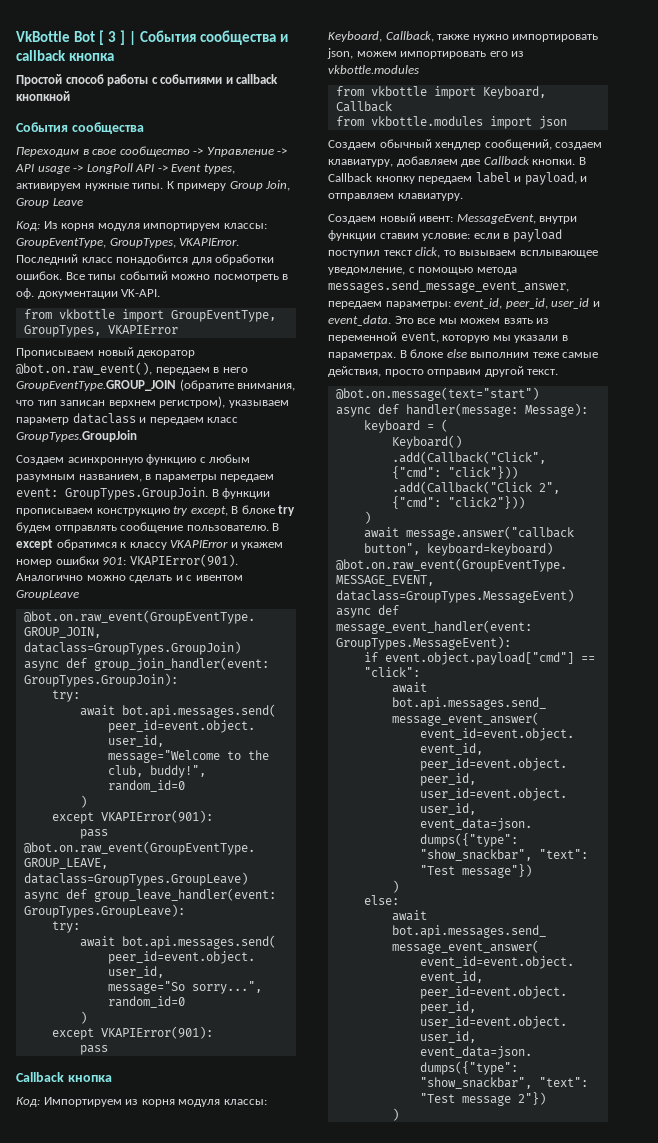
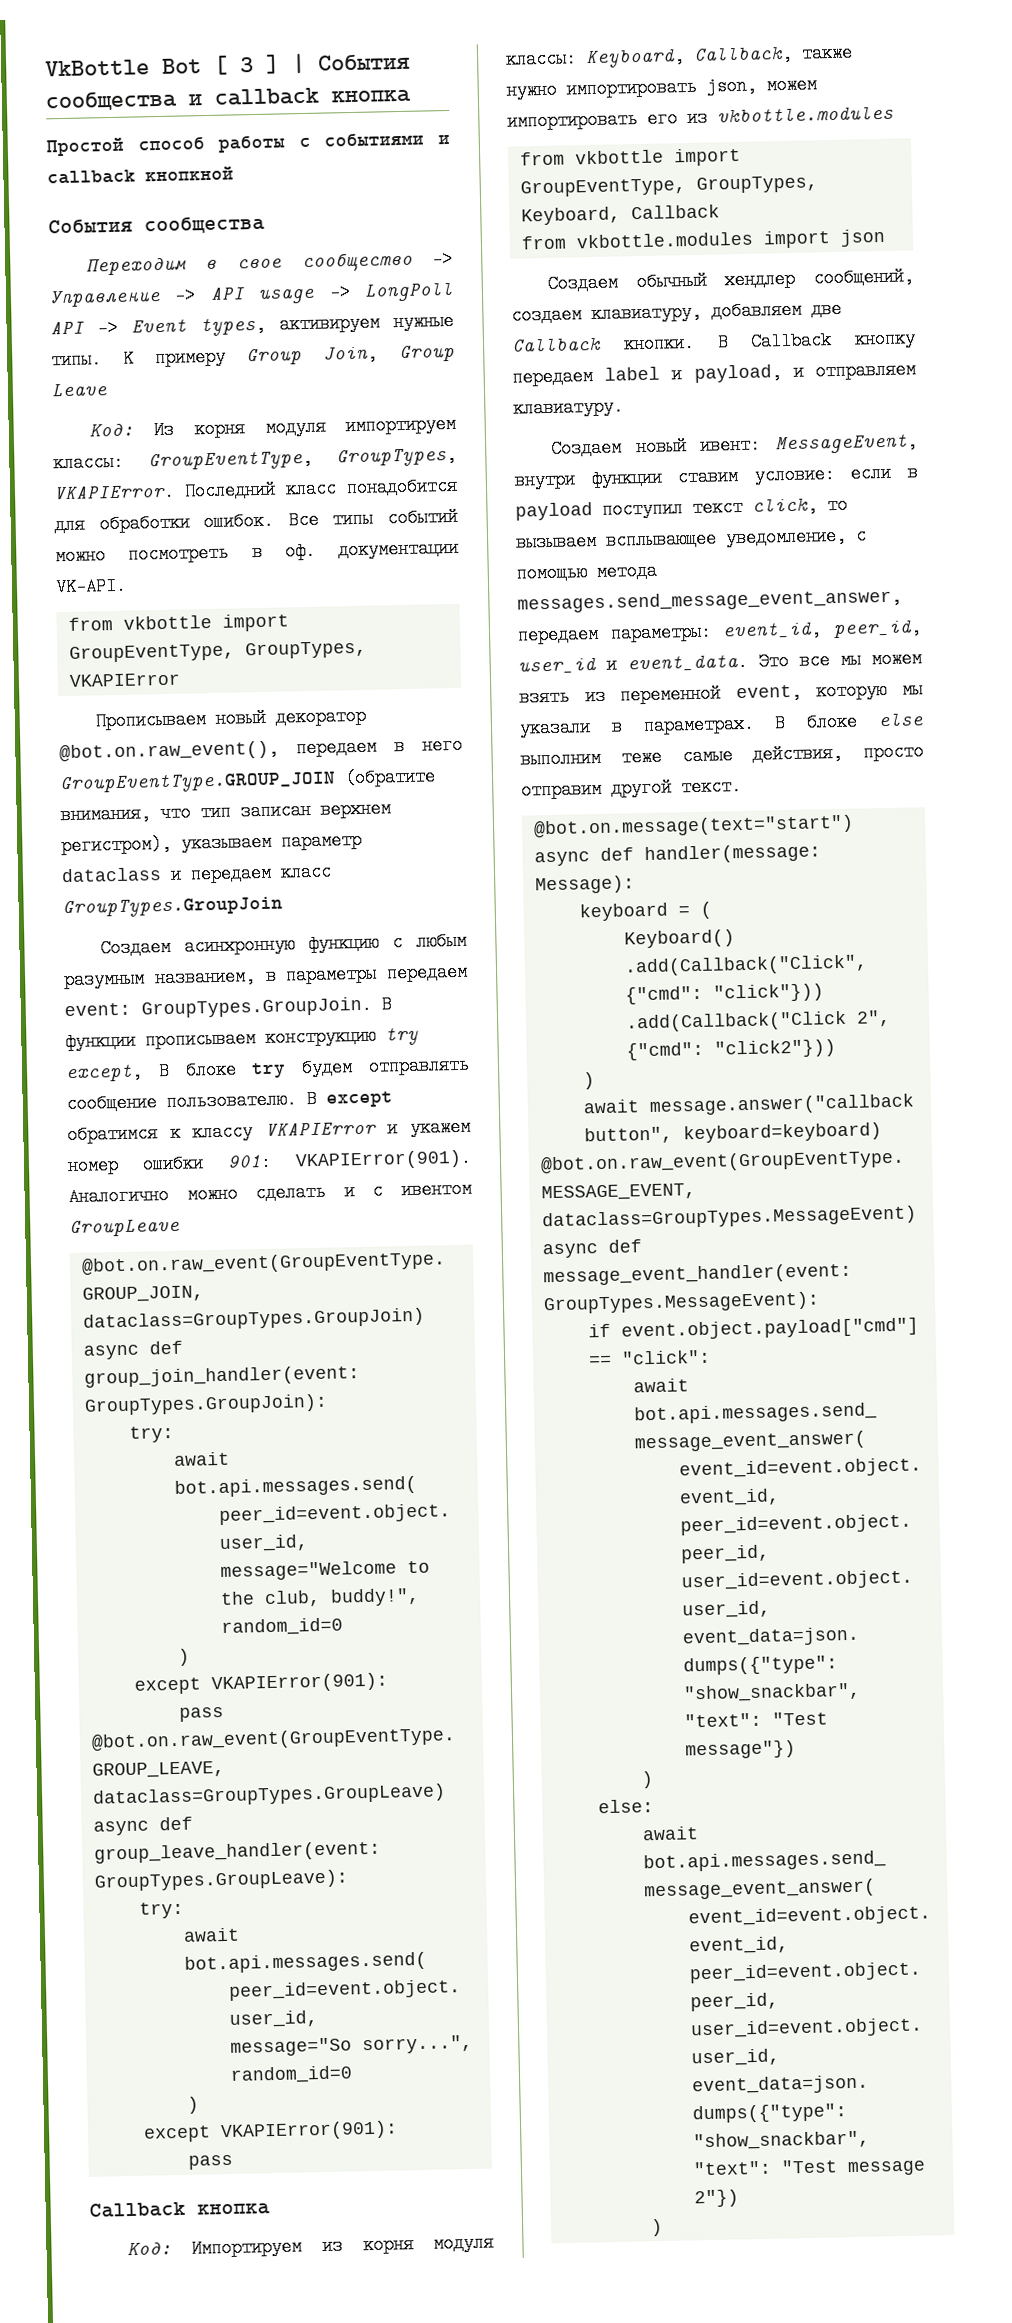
(476, 92) none -> [519,175,818,198] GroupEventType, GroupTypes,

